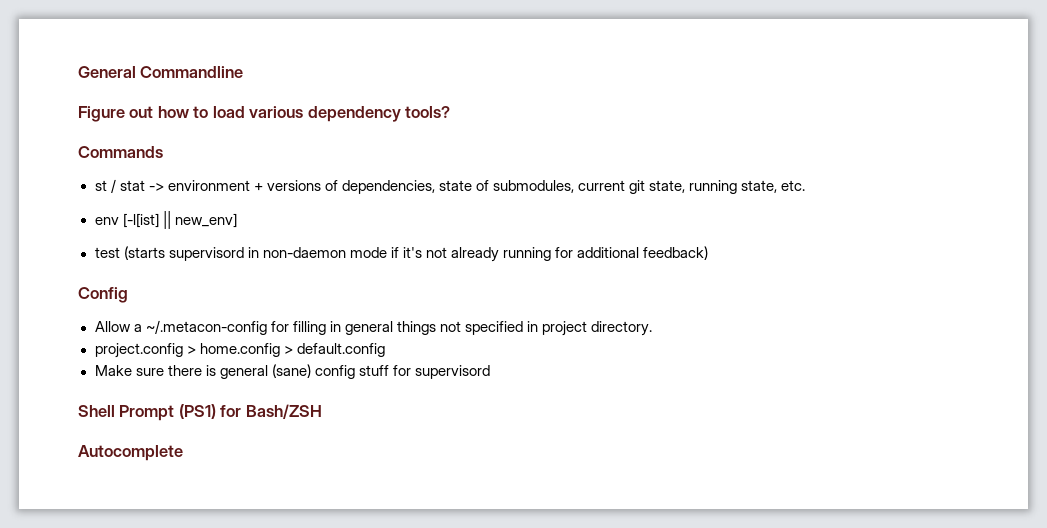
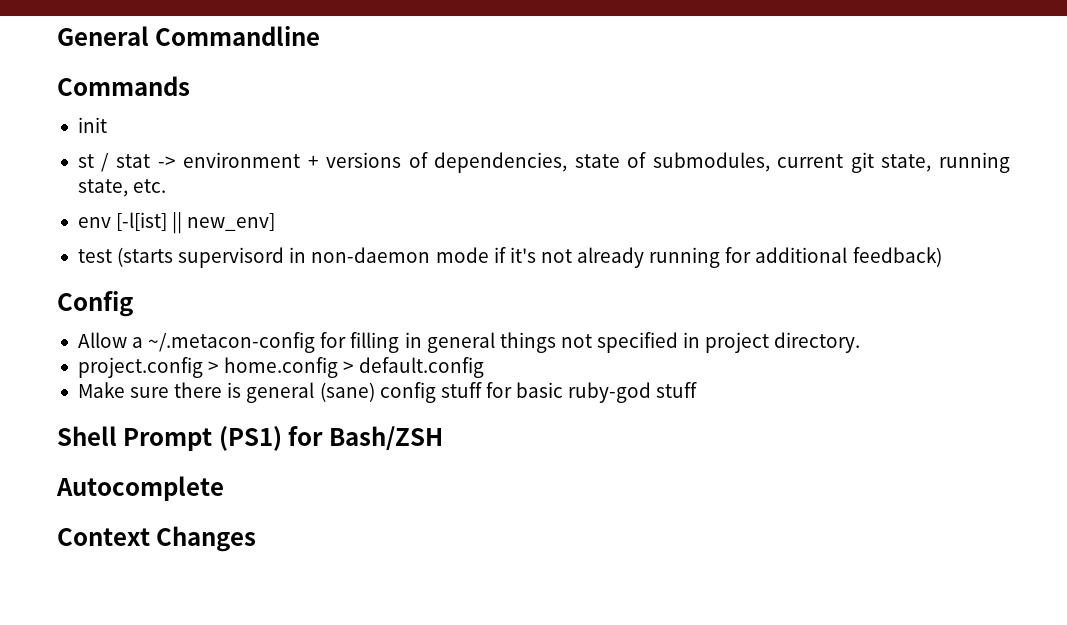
[78,106,451,122] [78,146,163,158] Figure out how to load various dependency tools? // Commands -> [57,76,190,96] [77,117,107,133] Commands // init
[414,365,490,379] supervisord -> [516,382,698,403] basic ruby-god stuff
(183, 453) none -> [57,526,257,552] // Context Changes

